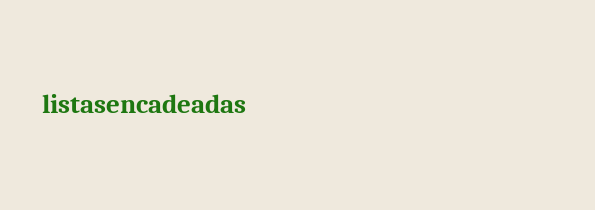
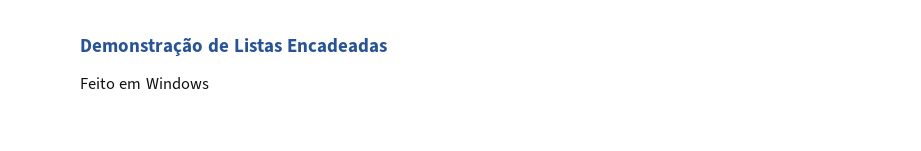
[42,94,246,113] listasencadeadas -> [80,37,388,57] [80,77,209,90] Demonstração de Listas Encadeadas // Feito em Windows

